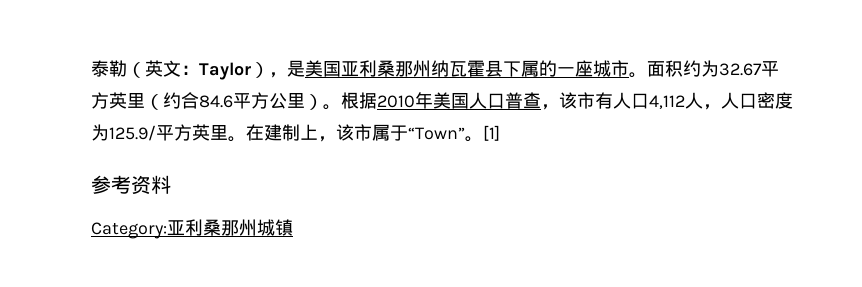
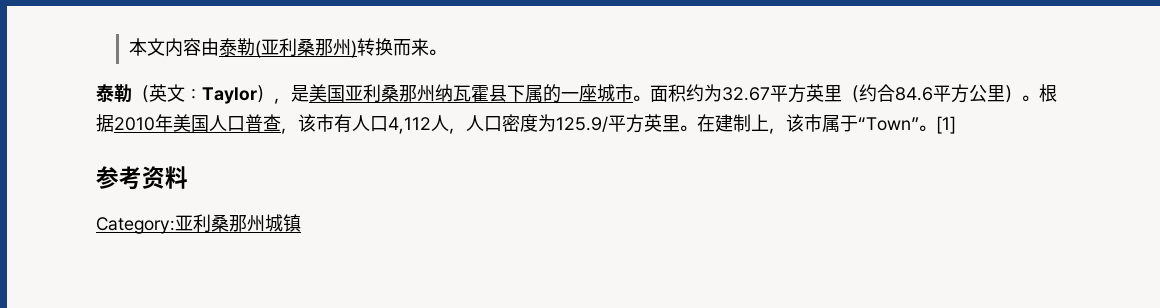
(91, 68) none -> [128,38,446,58] 本文内容由泰勒(亚利桑那州)转换而来。 //

